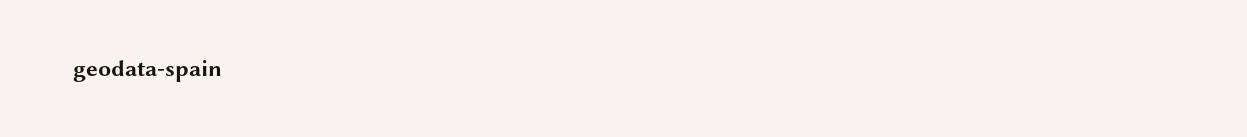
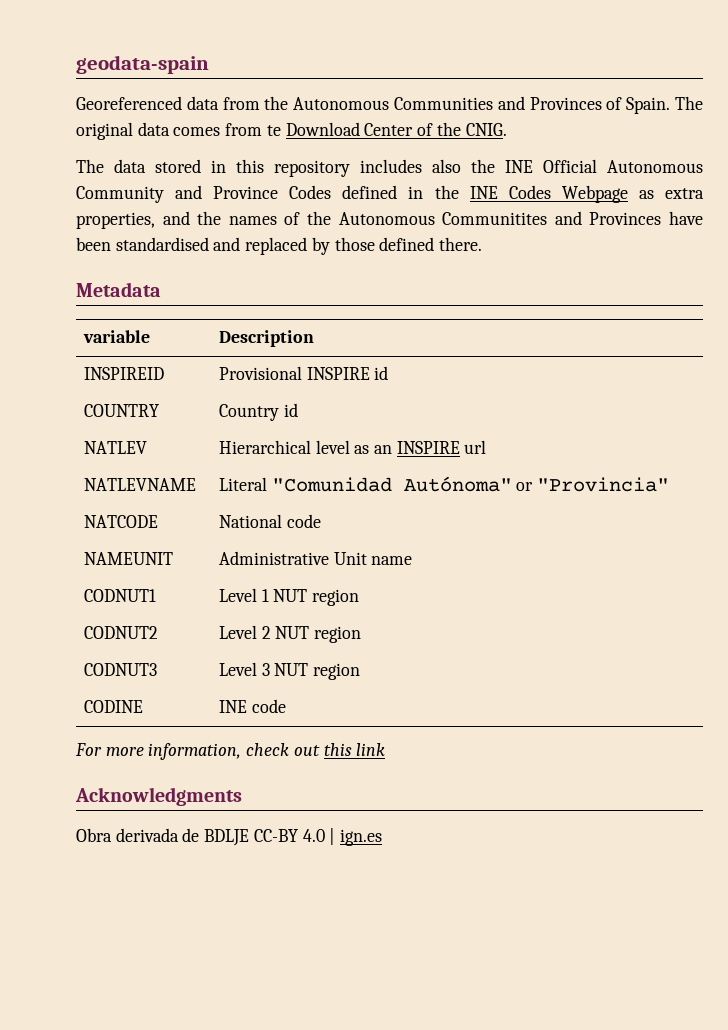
(222, 71) none -> [76,96,703,114] [76,122,507,140] [76,159,703,177] [76,185,704,203] [76,211,703,229] [76,237,483,255] [76,282,161,297] [82,330,150,343] [218,330,314,347] [83,367,164,380] [218,366,389,380] [83,404,159,417] [218,403,298,421] [83,441,147,454] [218,440,487,454] [83,478,196,491] [218,476,669,492] [83,515,158,528] [218,514,321,528] [83,552,173,565] [218,551,413,565] [83,589,156,602] [218,588,359,606] [83,626,158,639] [218,625,361,643] [83,663,157,676] [218,662,360,680] [83,700,143,713] [218,699,286,713] [75,743,386,760] [75,787,242,806] [76,828,383,846] // Georeferenced data from the Autonomous Communities and Provinces of Spain. The original data comes from te Download Center of the CNIG. // The data stored in this repository includes also the INE Official Autonomous Community and Province Codes defined in the INE Codes Webpage as extra properties, and the names of the Autonomous Communitites and Provinces have been standardised and replaced by those defined there. // Metadata // variable | Description // INSPIREID | Provisional INSPIRE id // COUNTRY | Country id // NATLEV | Hierarchical level as an INSPIRE url // NATLEVNAME | Literal "Comunidad Autónoma" or "Provincia" // NATCODE | National code // NAMEUNIT | Administrative Unit name // CODNUT1 | Level 1 NUT region // CODNUT2 | Level 2 NUT region // CODNUT3 | Level 3 NUT region // CODINE | INE code // For more information, check out this link // Acknowledgments // Obra derivada de BDLJE CC-BY 4.0 | ign.es

